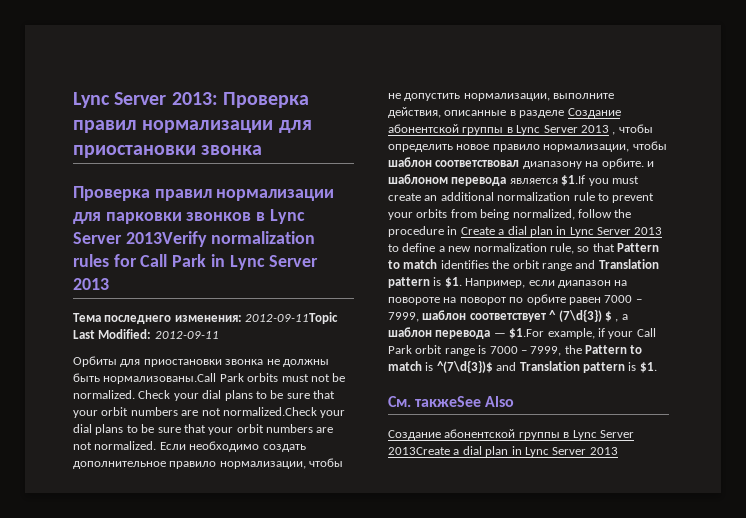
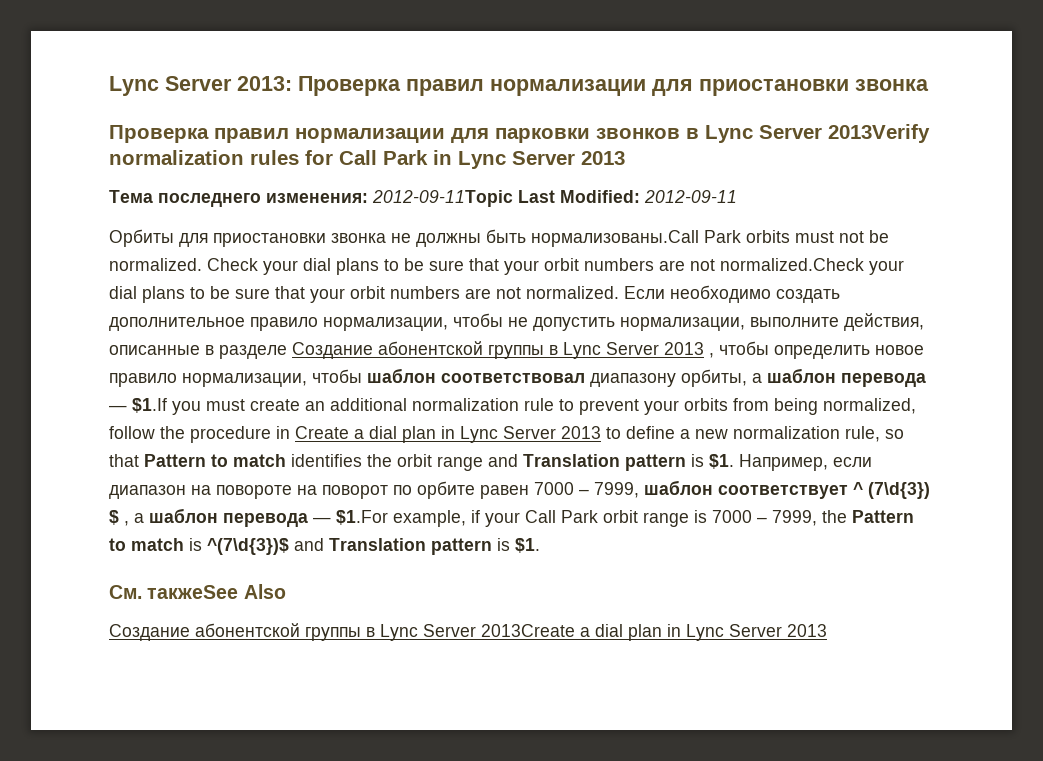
[585,158,654,169] [388,174,558,186] на орбите. и шаблоном перевода является -> [681,368,926,387] [109,405,127,411] орбиты, а шаблон перевода —

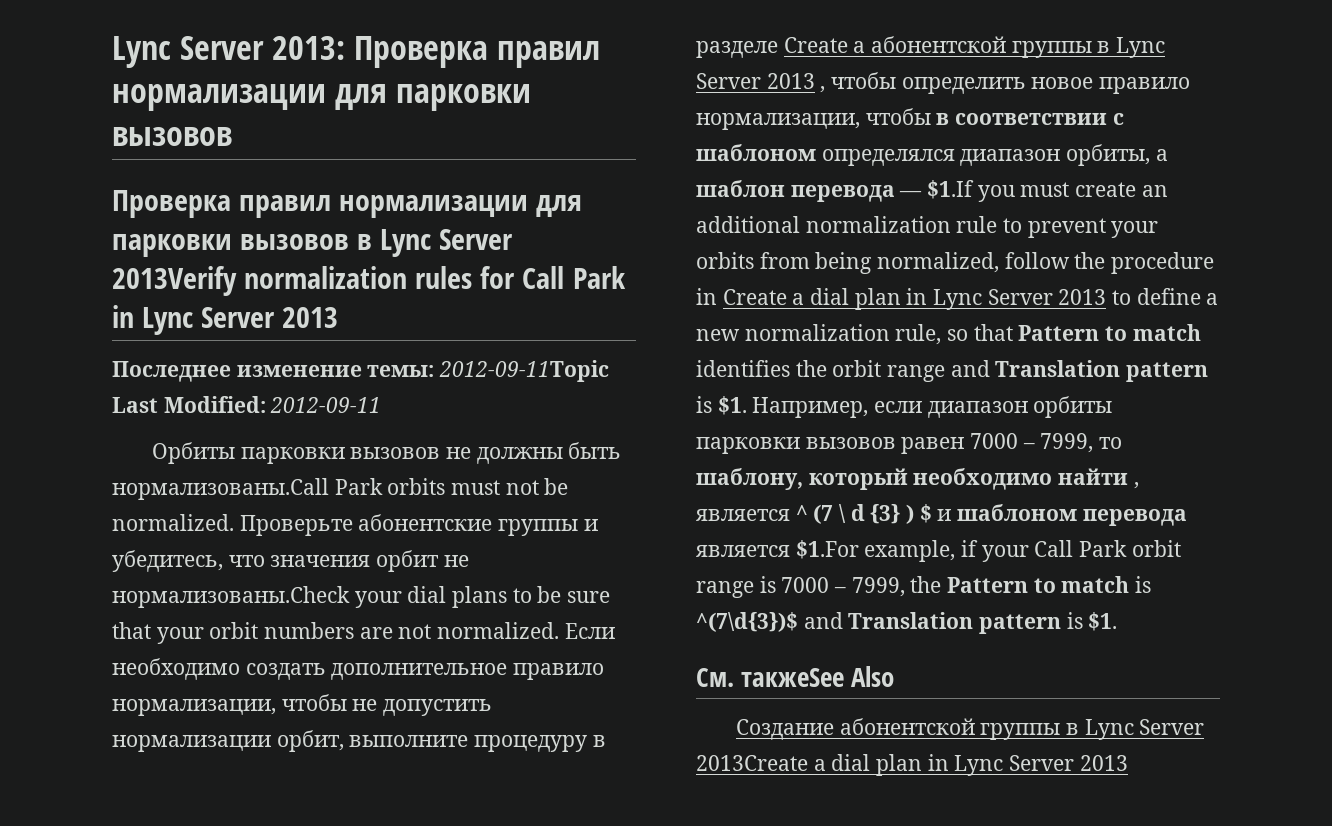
[699,79,929,96] [109,125,680,143] приостановки звонка // Проверка правил нормализации для парковки звонков -> [396,84,532,111] [112,127,232,146] [112,190,583,218] [112,234,350,257] парковки вызовов // Проверка правил нормализации для парковки вызовов
[109,190,368,207] Тема последнего изменения: -> [112,361,435,382] Последнее изменение темы:
[179,233,386,247] для приостановки звонка -> [240,447,441,464] парковки вызовов
[207,258,864,275] Check your dial plans to be sure that your orbit numbers are not normalized.Check -> [239,514,598,536] [112,550,469,572] [112,586,350,608] Проверьте абонентские группы и убедитесь, что значения орбит не нормализованы.Check
[620,313,924,331] [109,342,373,359] нормализации, выполните действия, описанные в разделе Создание -> [112,730,606,752] [696,37,866,58] нормализации орбит, выполните процедуру в разделе Create a
[367,368,676,387] шаблон соответствовал диапазону -> [936,113,1124,125] [696,144,1061,166] в соответствии с шаблоном определялся диапазон
[191,480,930,499] [109,508,331,527] на повороте на поворот по орбите равен 7000 – 7999, шаблон соответствует ^ (7\d{3}) $ , а шаблон перевода — -> [1033,396,1113,418] [696,433,1123,454] [696,468,1139,490] [696,504,1187,526] [696,545,790,557] орбиты парковки вызовов равен 7000 – 7999, то шаблону, который необходимо найти , является ^ (7 \ d {3} ) $ и шаблоном перевода является

